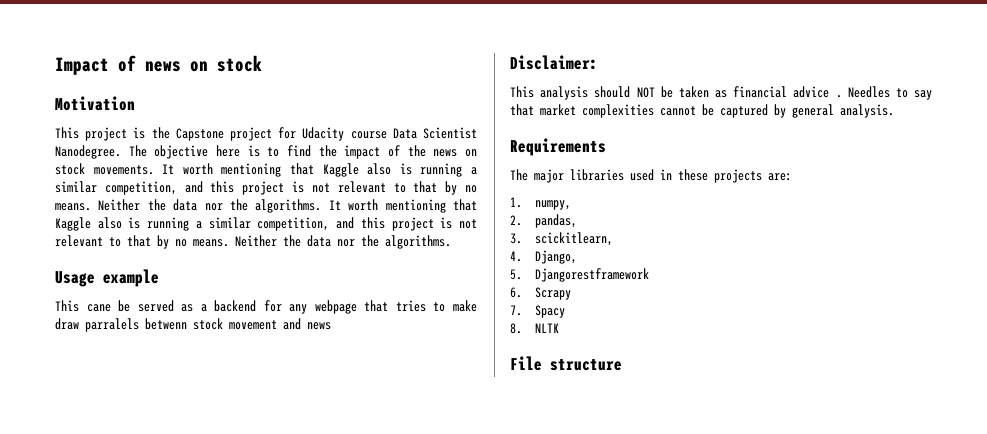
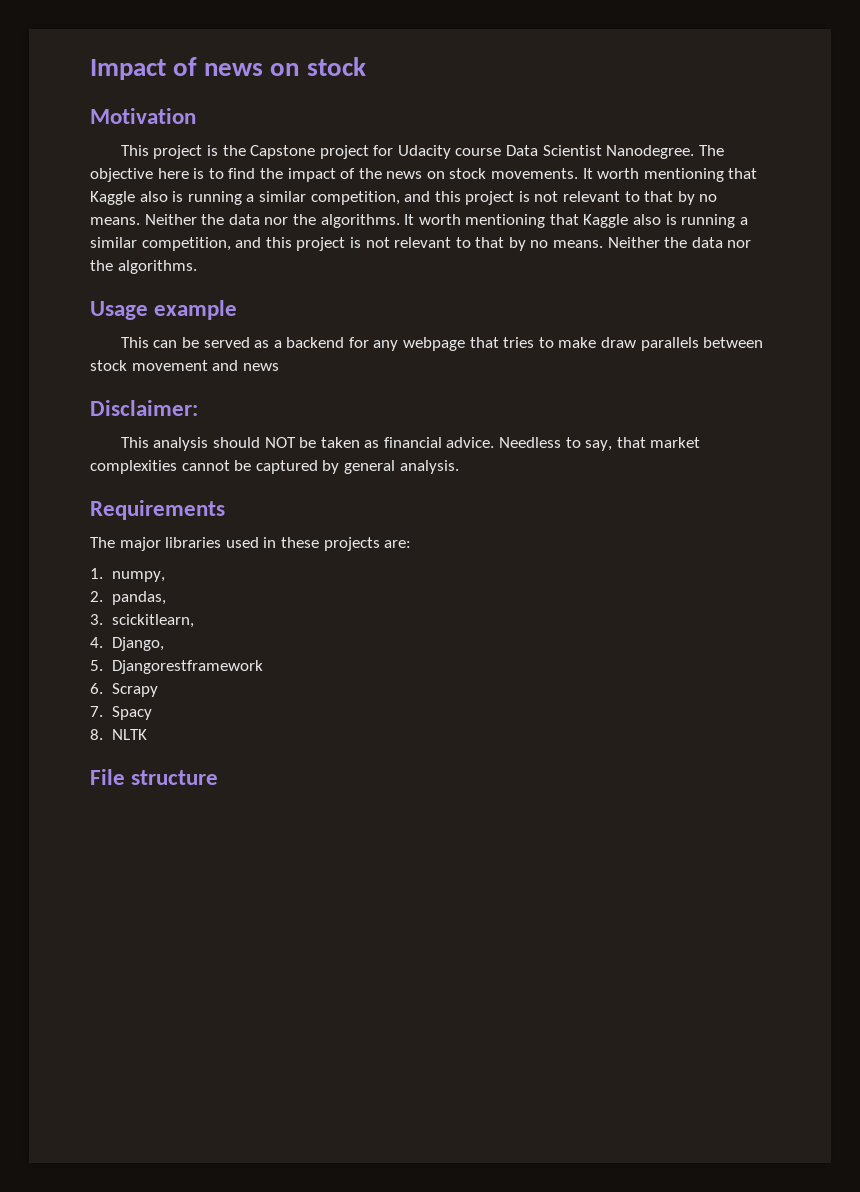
[86,304,111,312] cane -> [153,340,178,348] can
[85,318,187,332] parralels betwenn -> [640,337,764,351] parallels between
[793,86,932,100] advice . Needles to say -> [446,437,613,451] advice. Needless to say,

